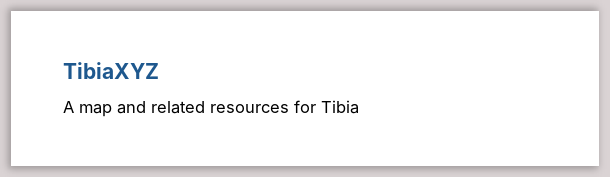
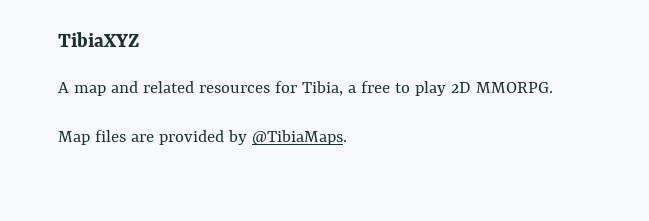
[321,100,359,114] Tibia -> [301,81,553,96] [58,130,347,145] Tibia, a free to play 2D MMORPG. // Map files are provided by @TibiaMaps.

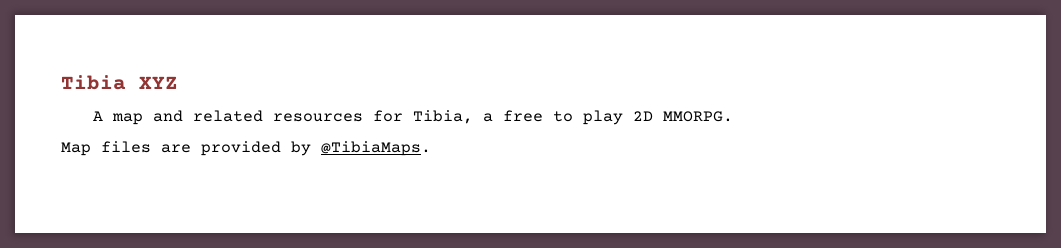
[58,32,139,47] TibiaXYZ -> [61,75,178,90] Tibia XYZ

